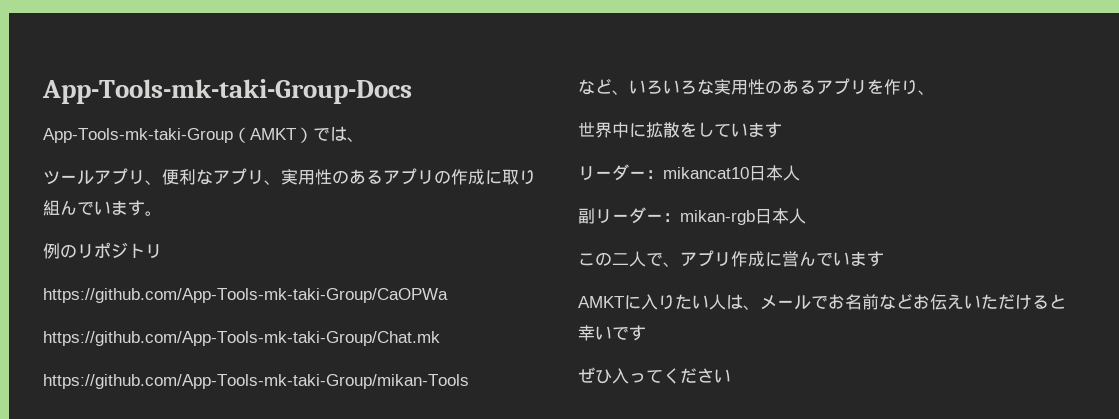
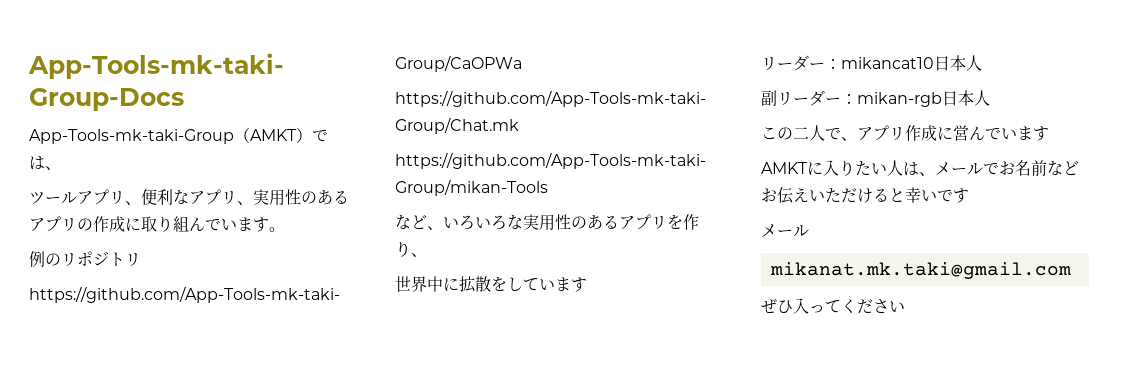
(646, 333) none -> [761,224,809,237] [769,262,1071,279] // メール // mikanat.mk.taki@gmail.com

